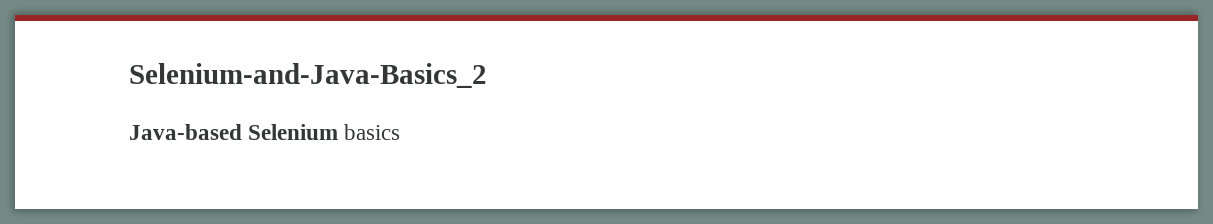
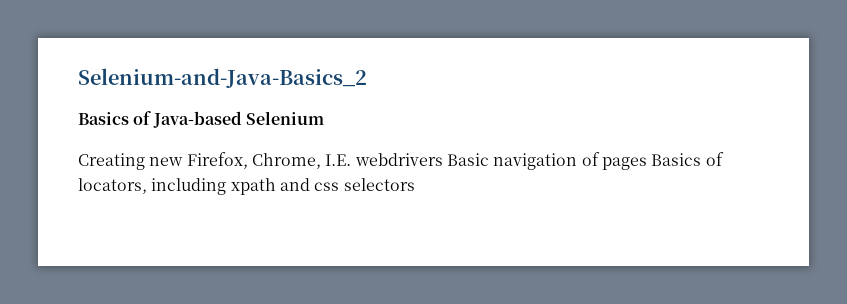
(487, 75) none -> [78,111,152,125] Basics of
[344,124,401,140] basics -> [78,152,724,170] [78,178,415,195] // Creating new Firefox, Chrome, I.E. webdrivers Basic navigation of pages Basics of locators, including xpath and css selectors

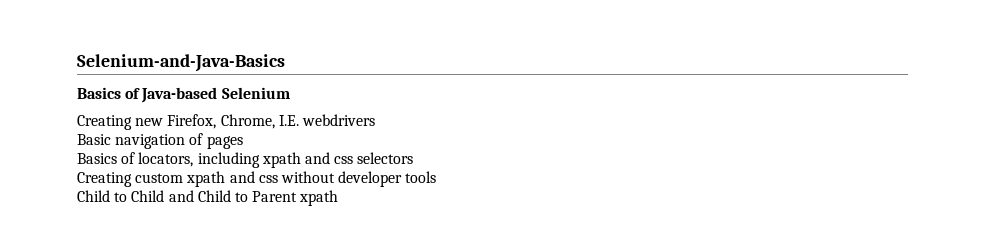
[78,68,367,88] Selenium-and-Java-Basics_2 -> [77,54,285,72] Selenium-and-Java-Basics
(443, 159) none -> (375, 120) //
(647, 163) none -> (243, 142) //
(415, 184) none -> [77,171,437,187] [77,190,339,206] // Creating custom xpath and css without developer tools // Child to Child and Child to Parent xpath

